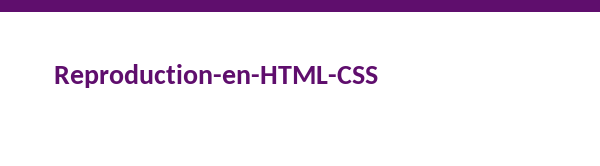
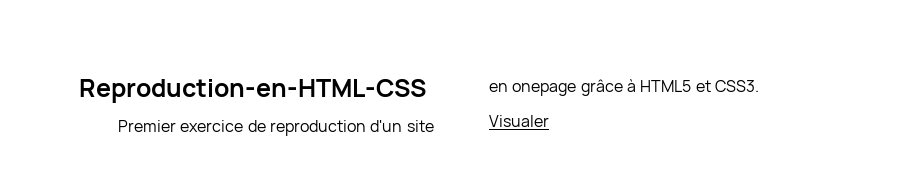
(378, 76) none -> [118,120,434,136] [489,79,759,96] [489,115,549,127] // Premier exercice de reproduction d'un site en onepage grâce à HTML5 et CSS3. // Visualer

